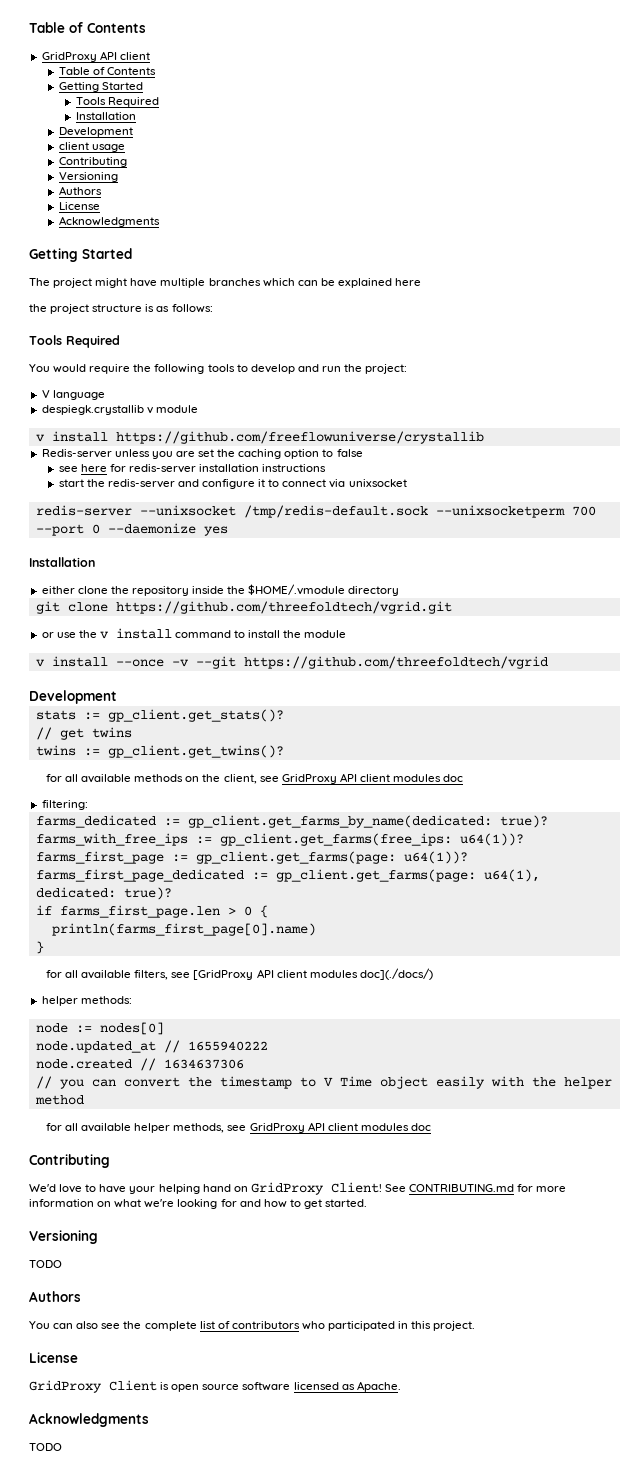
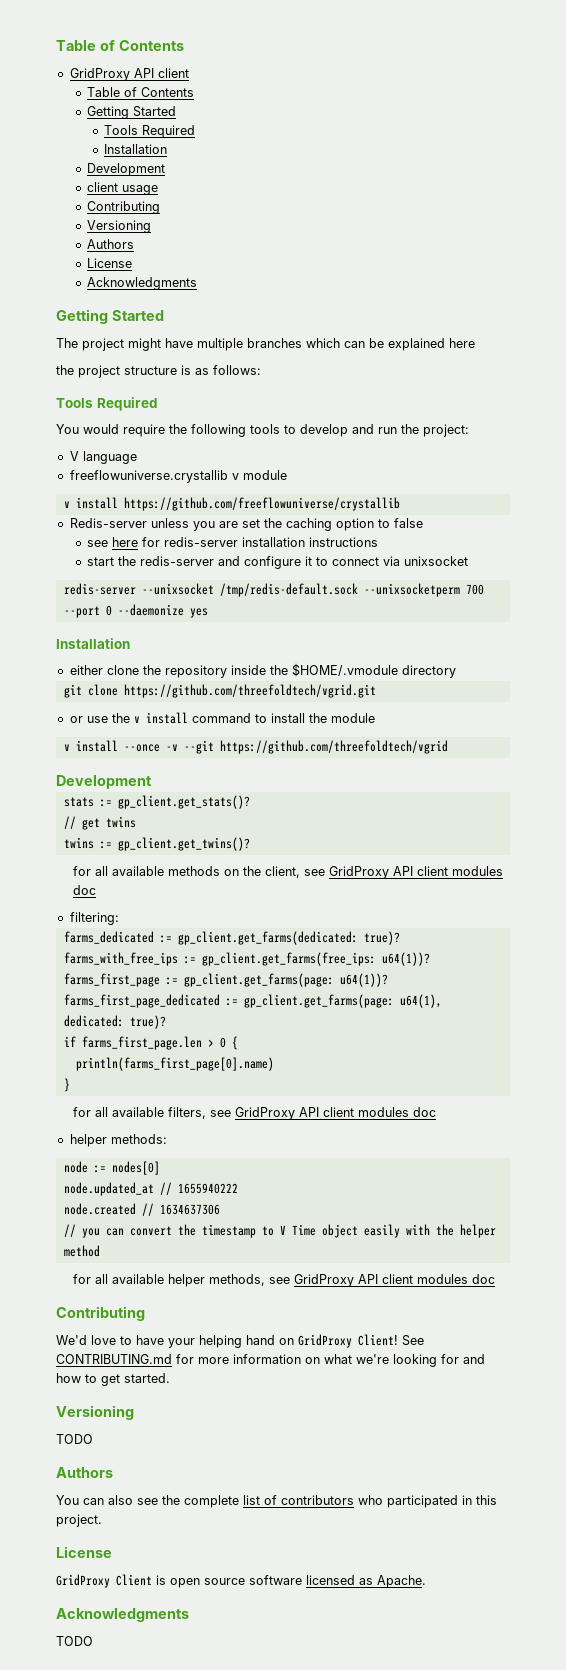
[41,405,144,415] despiegk.crystallib -> [69,470,228,483] freeflowuniverse.crystallib
[187,815,492,828] gp_client.get_farms_by_name(dedicated: -> [177,931,358,945] gp_client.get_farms(dedicated:
[193,968,433,980] [GridProxy API client modules doc](./docs/) -> [235,1107,437,1120] GridProxy API client modules doc

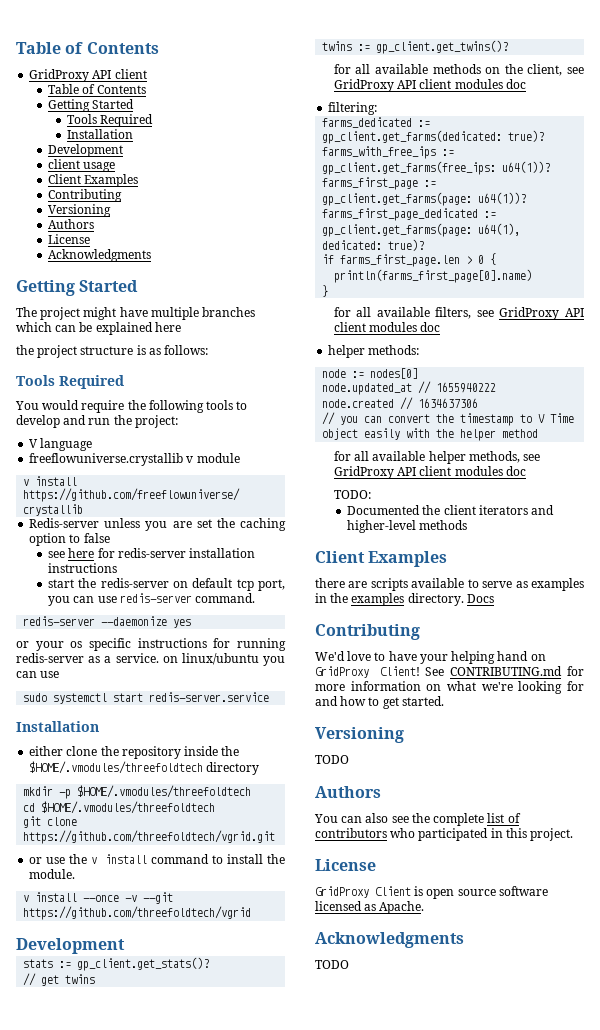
(159, 190) none -> [48,174,139,187] // Client Examples
[218,556,469,569] [63,583,484,597] [63,604,208,618] and configure it to connect via unixsocket // redis-server --unixsocket /tmp/redis-default.sock --unixsocketperm 700 --port 0 --daemonize yes -> [173,578,285,591] [48,593,256,606] [23,616,192,628] [16,638,286,651] [16,653,285,666] [16,671,60,678] [23,692,270,704] on default tcp port, you can use redis-server command. // redis-server --daemonize yes // or your os specific instructions for running redis-server as a service. on linux/ubuntu you can use // sudo systemctl start redis-server.service
[291,663,398,677] $HOME/.vmodule -> [29,761,204,774] $HOME/.vmodules/threefoldtech
(456, 671) none -> [23,785,252,799] [23,801,216,814] // mkdir -p $HOME/.vmodules/threefoldtech // cd $HOME/.vmodules/threefoldtech
[330,713,375,723] module -> [29,869,76,879] module.
(496, 1279) none -> [333,490,371,499] [347,505,555,515] [347,520,468,533] [315,551,448,567] [315,578,584,591] [315,593,494,606] // TODO: // Documented the client iterators and higher-level methods // Client Examples // there are scripts available to serve as examples in the examples directory. Docs

